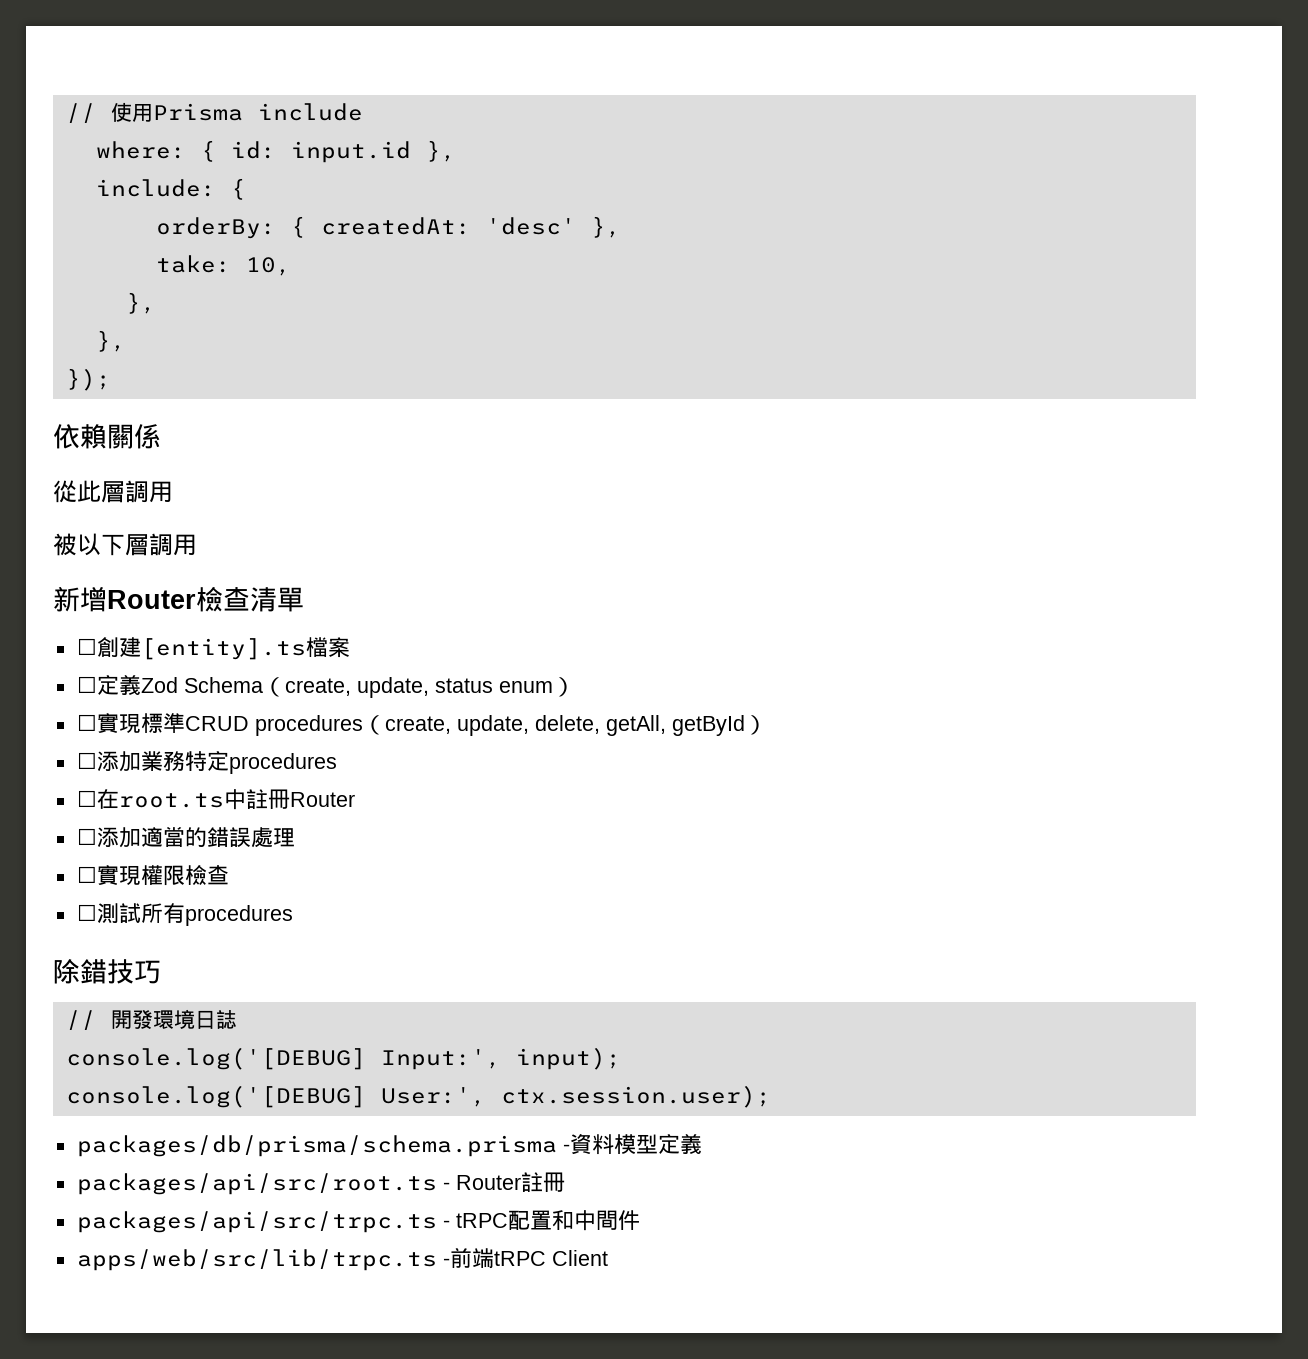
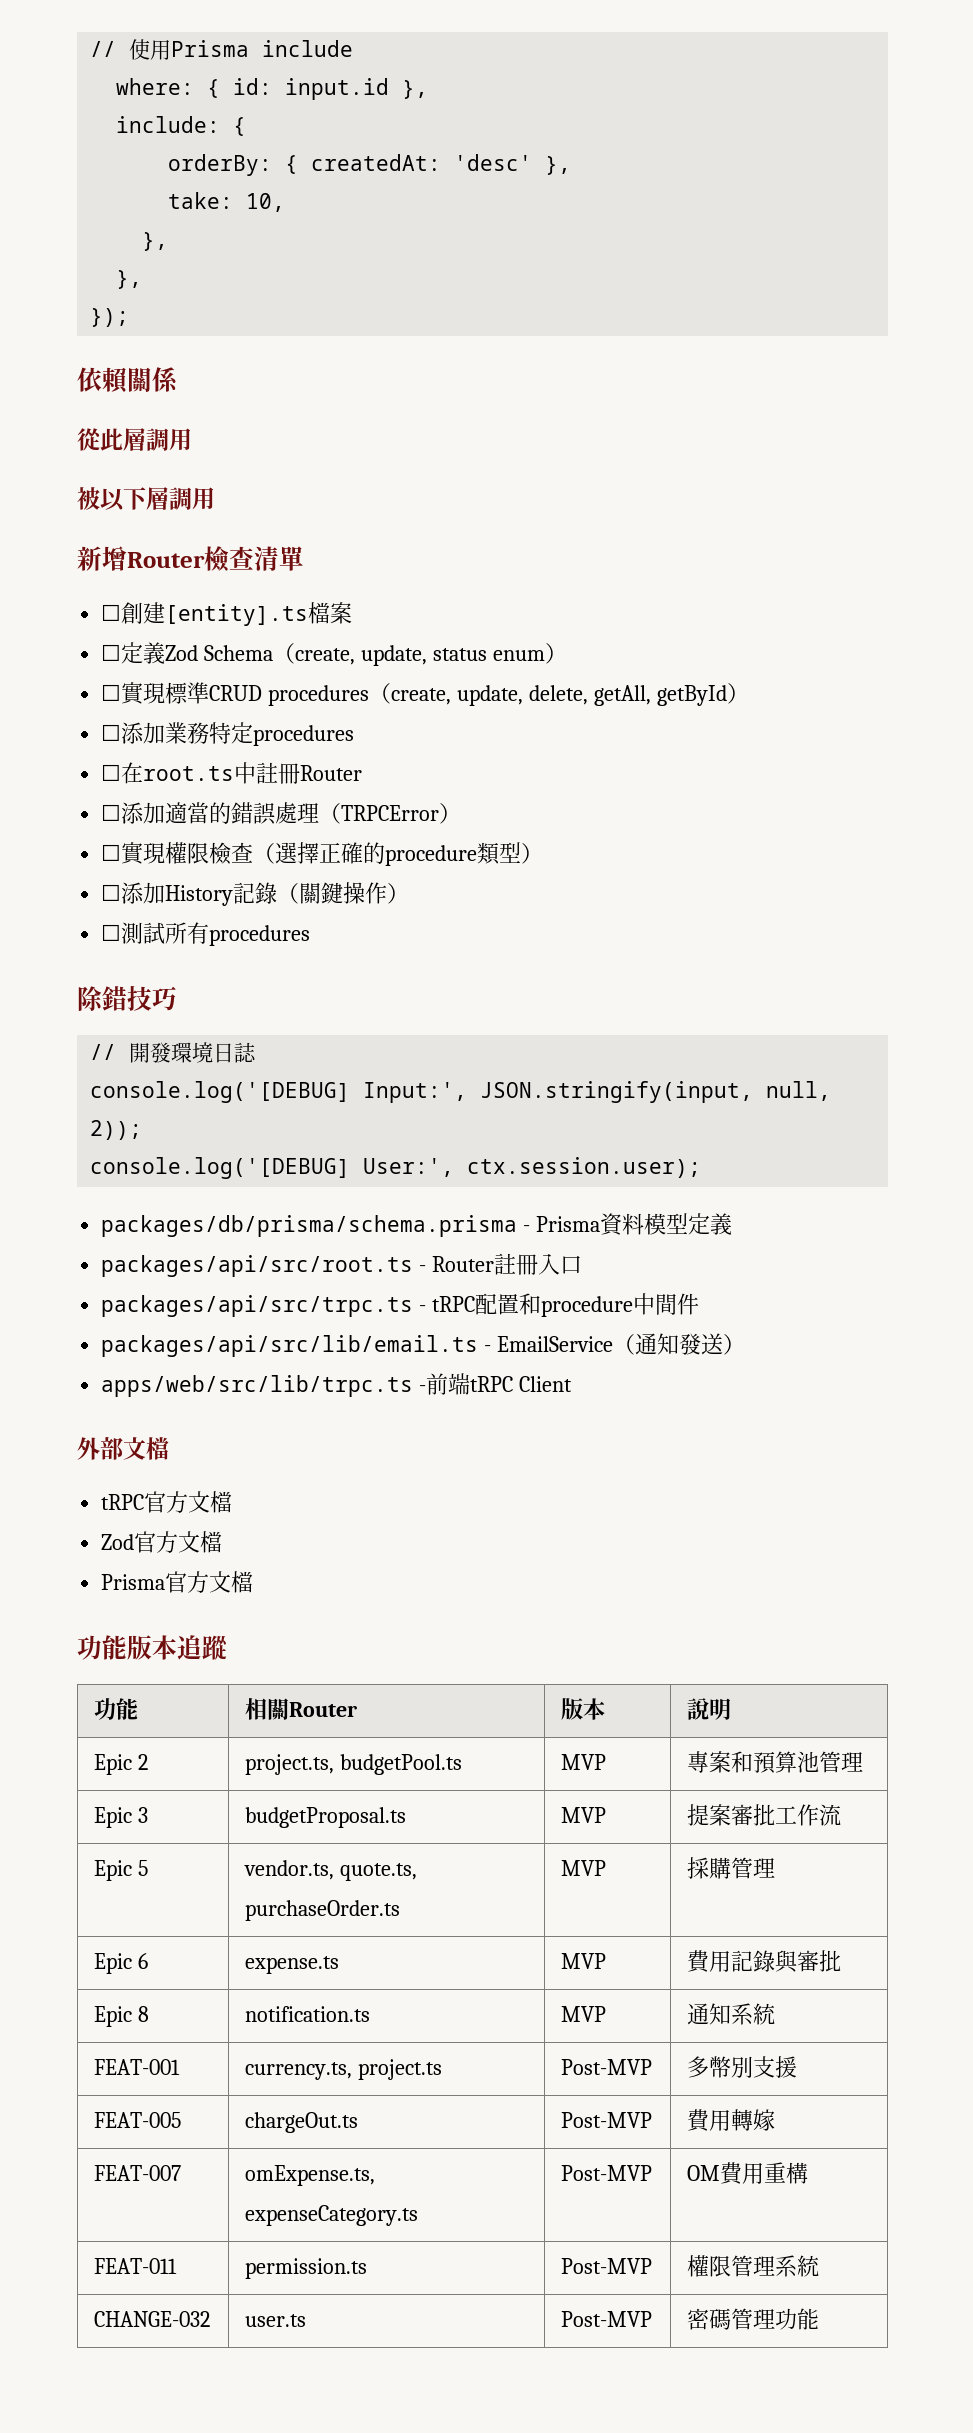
(295, 837) none -> [319,803,462,824] （TRPCError）
(229, 875) none -> [253,842,544,866] [101,882,410,906] （選擇正確的procedure類型） // ☐添加History記錄（關鍵操作）
[515,1047,621,1070] input); -> [480,1081,832,1103] [90,1120,143,1140] JSON.stringify(input, null, 2));
(570, 1148) none -> [536,1216,601,1232] Prisma
(565, 1182) none -> [538,1253,583,1275] 入口
(574, 1220) none -> [541,1296,634,1317] procedure
(640, 1220) none -> [101,1333,746,1357] // packages/api/src/lib/email.ts - EmailService（通知發送）
(608, 1258) none -> [77,1437,169,1460] [101,1491,233,1513] [101,1531,223,1553] [101,1571,254,1593] [77,1635,228,1660] [94,1698,139,1720] [245,1698,358,1720] [561,1698,606,1720] [687,1698,732,1720] [94,1754,149,1775] [245,1754,463,1775] [561,1754,607,1770] [687,1751,864,1774] [94,1807,149,1828] [245,1807,407,1828] [561,1807,607,1823] [687,1804,842,1826] [94,1860,149,1881] [244,1860,418,1881] [245,1900,401,1921] [561,1860,607,1876] [687,1857,776,1879] [94,1953,149,1974] [245,1956,340,1974] [561,1953,607,1969] [687,1950,842,1973] [94,2006,150,2027] [245,2006,371,2022] [561,2006,607,2022] [687,2003,776,2025] [94,2059,181,2075] [245,2059,443,2080] [561,2059,653,2075] [687,2056,798,2078] [94,2112,182,2128] [245,2112,359,2133] [561,2112,653,2128] [687,2109,776,2132] [94,2165,182,2181] [245,2165,376,2186] [245,2205,419,2226] [561,2165,653,2181] [687,2162,809,2185] [94,2258,178,2274] [245,2258,368,2279] [561,2258,653,2274] [687,2255,820,2277] [94,2311,211,2327] [245,2314,307,2327] [561,2311,653,2327] [687,2308,820,2330] // 外部文檔 // tRPC官方文檔 // Zod官方文檔 // Prisma官方文檔 // 功能版本追蹤 // 功能 | 相關Router | 版本 | 說明 // Epic 2 | project.ts, budgetPool.ts | MVP | 專案和預算池管理 // Epic 3 | budgetProposal.ts | MVP | 提案審批工作流 // Epic 5 | vendor.ts, quote.ts, purchaseOrder.ts | MVP | 採購管理 // Epic 6 | expense.ts | MVP | 費用記錄與審批 // Epic 8 | notification.ts | MVP | 通知系統 // FEAT-001 | currency.ts, project.ts | Post-MVP | 多幣別支援 // FEAT-005 | chargeOut.ts | Post-MVP | 費用轉嫁 // FEAT-007 | omExpense.ts, expenseCategory.ts | Post-MVP | OM費用重構 // FEAT-011 | permission.ts | Post-MVP | 權限管理系統 // CHANGE-032 | user.ts | Post-MVP | 密碼管理功能

